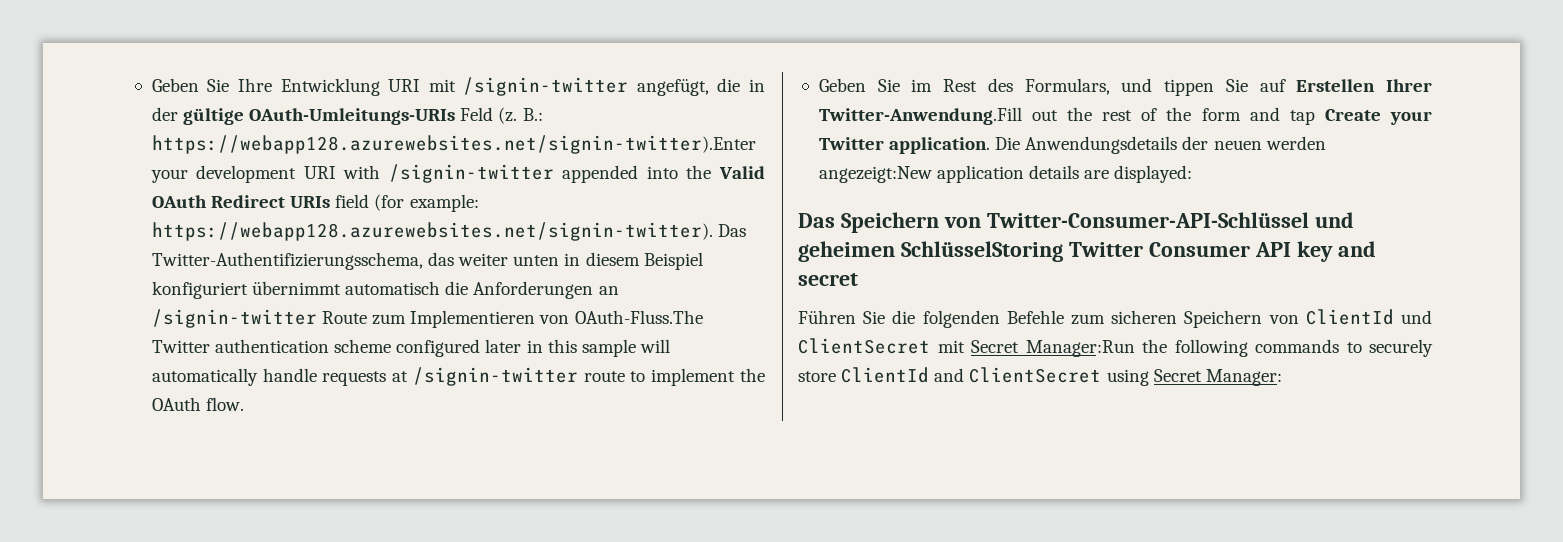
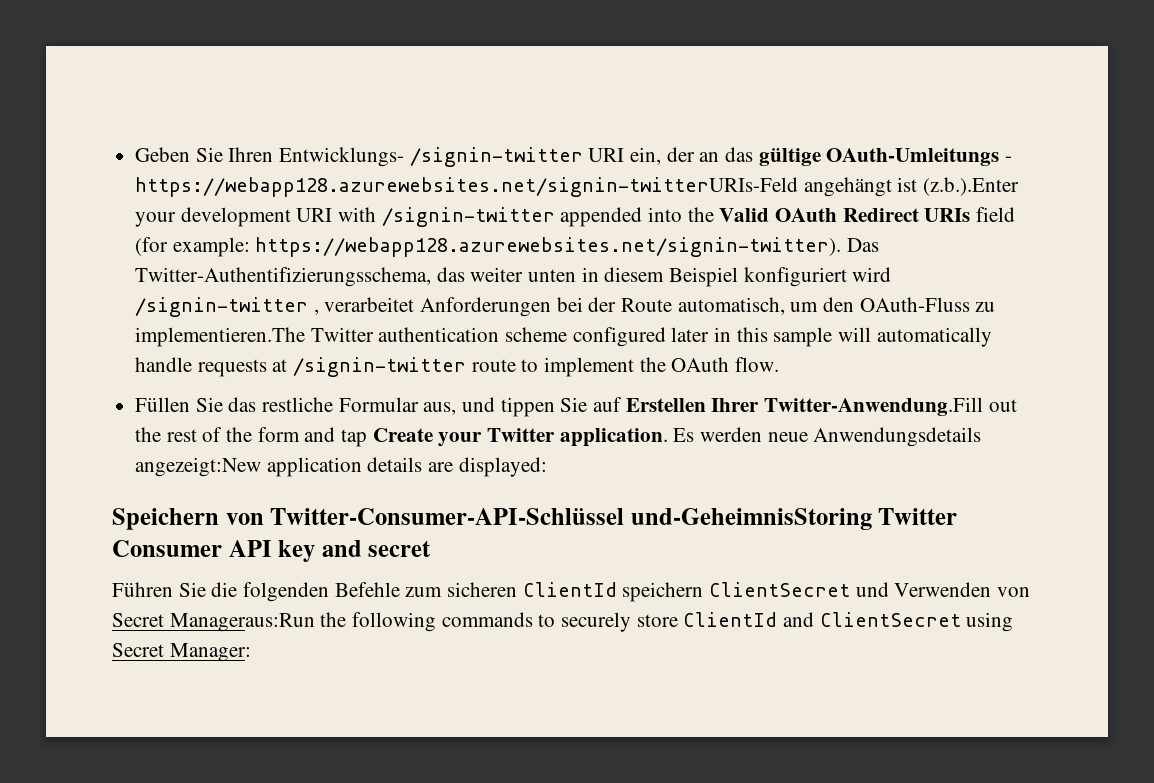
[151,77,766,96] [151,107,543,125] [151,135,756,154] Geben Sie Ihre Entwicklung URI mit /signin-twitter angefügt, die in der gültige OAuth-Umleitungs-URIs Feld (z. B.: https://webapp128.azurewebsites.net/signin-twitter).Enter -> [135,147,1013,167] [135,177,1020,197] Geben Sie Ihren Entwicklungs- /signin-twitter URI ein, der an das gültige OAuth-Umleitungs - https://webapp128.azurewebsites.net/signin-twitterURIs-Feld angehängt ist (z.b.).Enter
[252,281,619,299] [151,309,703,328] übernimmt automatisch die Anforderungen an /signin-twitter Route zum Implementieren von OAuth-Fluss.The -> [852,267,892,282] [135,297,996,317] [135,327,306,347] wird /signin-twitter , verarbeitet Anforderungen bei der Route automatisch, um den OAuth-Fluss zu implementieren.The
[818,78,1110,95] Geben Sie im Rest des Formulars, -> [135,397,457,415] Füllen Sie das restliche Formular aus,
[995,136,1326,154] Die Anwendungsdetails der neuen werden -> [673,427,982,447] Es werden neue Anwendungsdetails
[798,213,835,228] Das -> (547, 467) none
[1314,212,1354,228] [798,241,1063,262] und geheimen SchlüsselStoring -> [630,508,872,530] und-GeheimnisStoring
[1184,309,1432,328] [798,338,1135,357] Speichern von ClientId und ClientSecret mit Secret Manager:Run -> [522,582,1031,602] [112,613,315,632] ClientId speichern ClientSecret und Verwenden von Secret Manageraus:Run

